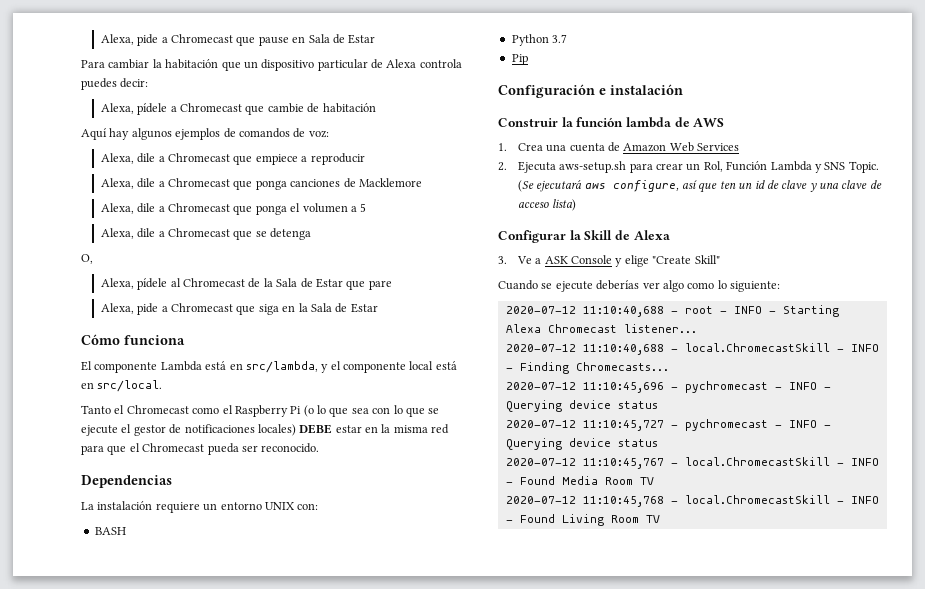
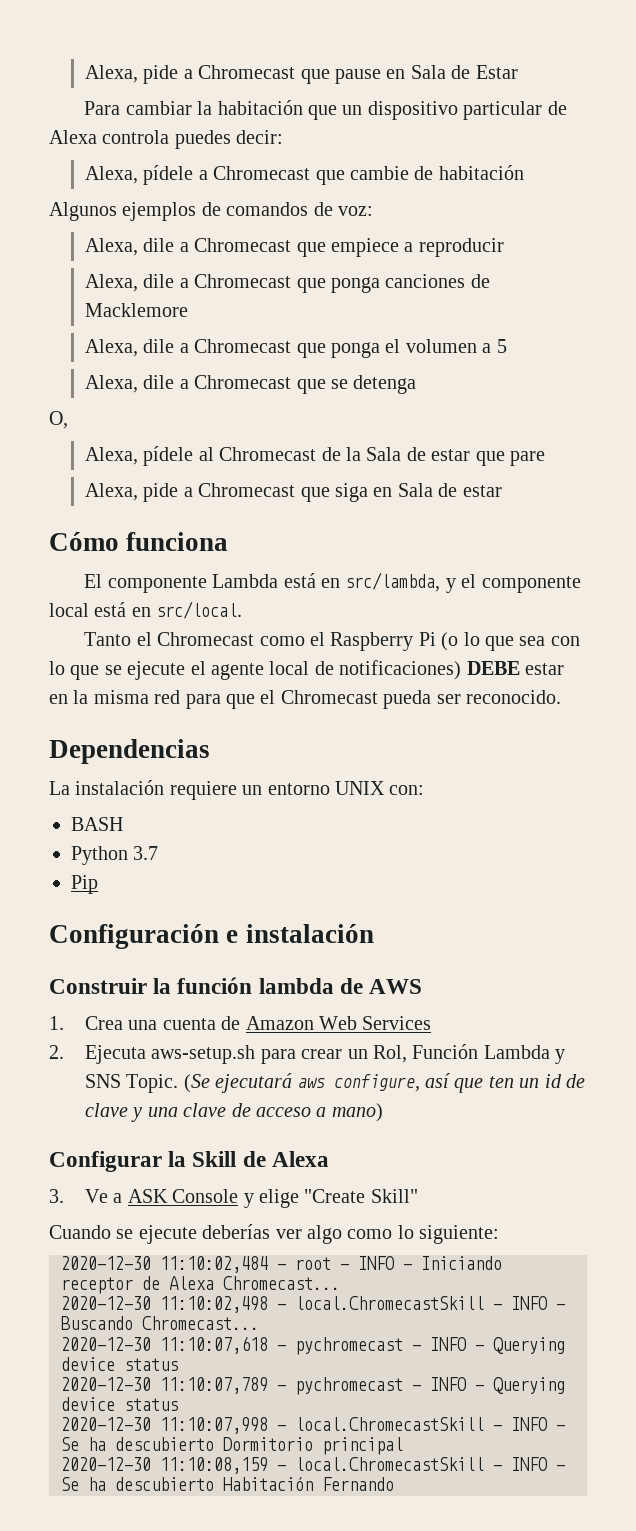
[81,128,172,140] Aquí hay algunos -> [49,202,117,221] Algunos
[315,278,343,288] Estar -> [431,449,471,461] estar
[298,303,378,313] la Sala de Estar -> [397,483,502,497] Sala de estar
[133,424,296,436] gestor de notificaciones locales) -> [211,660,462,680] agente local de notificaciones)
[552,199,577,211] lista) -> [316,1103,383,1122] a mano)
[505,306,664,317] 2020-07-12 11:10:40,688 -> [61,1256,268,1273] 2020-12-30 11:10:02,484
[782,305,839,317] [505,324,697,333] [505,343,879,355] [505,362,669,374] [505,381,831,393] [505,400,658,412] [505,419,831,431] [505,438,658,450] [505,457,879,469] [505,476,654,485] [505,495,879,507] [505,514,660,526] Starting Alexa Chromecast listener... // 2020-07-12 11:10:40,688 - local.ChromecastSkill - INFO - Finding Chromecasts... // 2020-07-12 11:10:45,696 - pychromecast - INFO - Querying device status // 2020-07-12 11:10:45,727 - pychromecast - INFO - Querying device status // 2020-07-12 11:10:45,767 - local.ChromecastSkill - INFO - Found Media Room TV // 2020-07-12 11:10:45,768 - local.ChromecastSkill - INFO - Found Living Room TV -> [421,1256,502,1270] [61,1276,340,1294] [61,1296,565,1313] [61,1316,259,1330] [61,1336,565,1355] [61,1357,178,1371] [61,1377,565,1395] [61,1397,178,1411] [61,1417,565,1434] [61,1437,403,1455] [61,1457,565,1474] [61,1477,394,1491] Iniciando receptor de Alexa Chromecast... // 2020-12-30 11:10:02,498 - local.ChromecastSkill - INFO - Buscando Chromecast... // 2020-12-30 11:10:07,618 - pychromecast - INFO - Querying device status // 2020-12-30 11:10:07,789 - pychromecast - INFO - Querying device status // 2020-12-30 11:10:07,998 - local.ChromecastSkill - INFO - Se ha descubierto Dormitorio principal // 2020-12-30 11:10:08,159 - local.ChromecastSkill - INFO - Se ha descubierto Habitación Fernando

